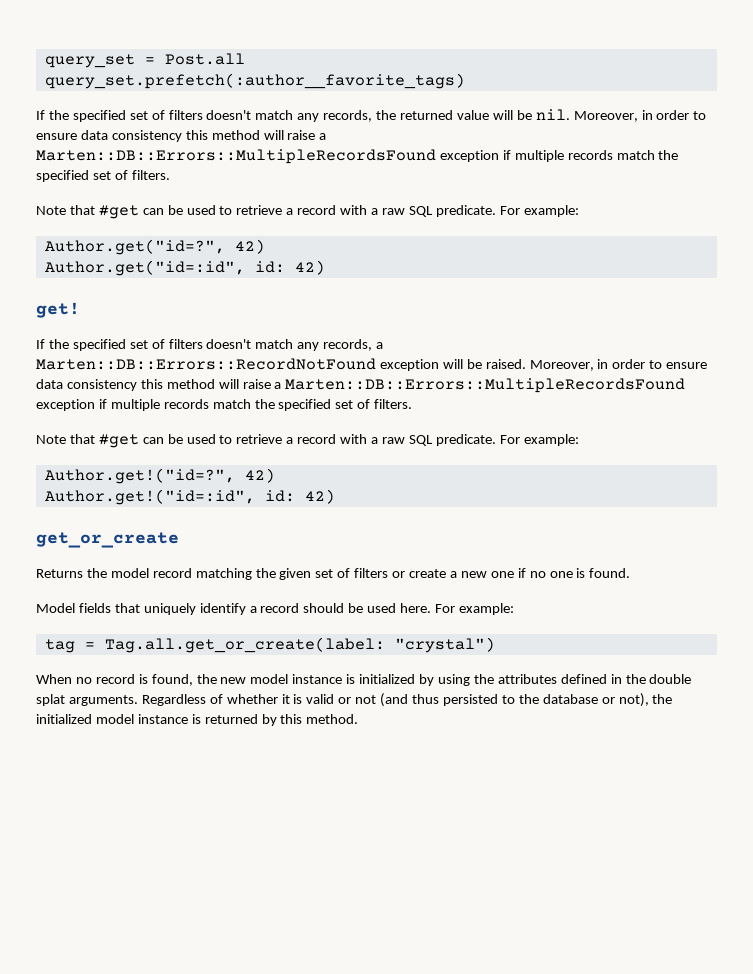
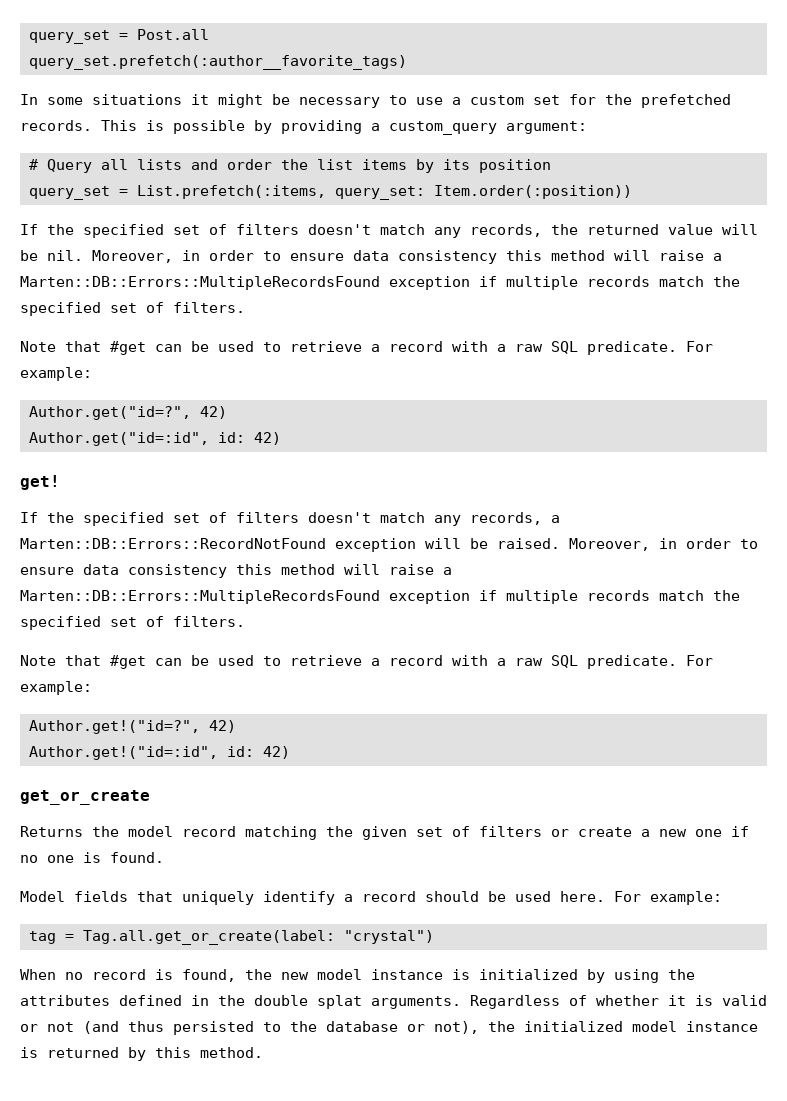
(465, 81) none -> [20,94,731,108] [20,120,587,135] [29,159,551,173] [29,185,632,200] // In some situations it might be necessary to use a custom set for the prefetched records. This is possible by providing a custom_query argument: // # Query all lists and order the list items by its position // query_set = List.prefetch(:items, query_set: Item.order(:position))

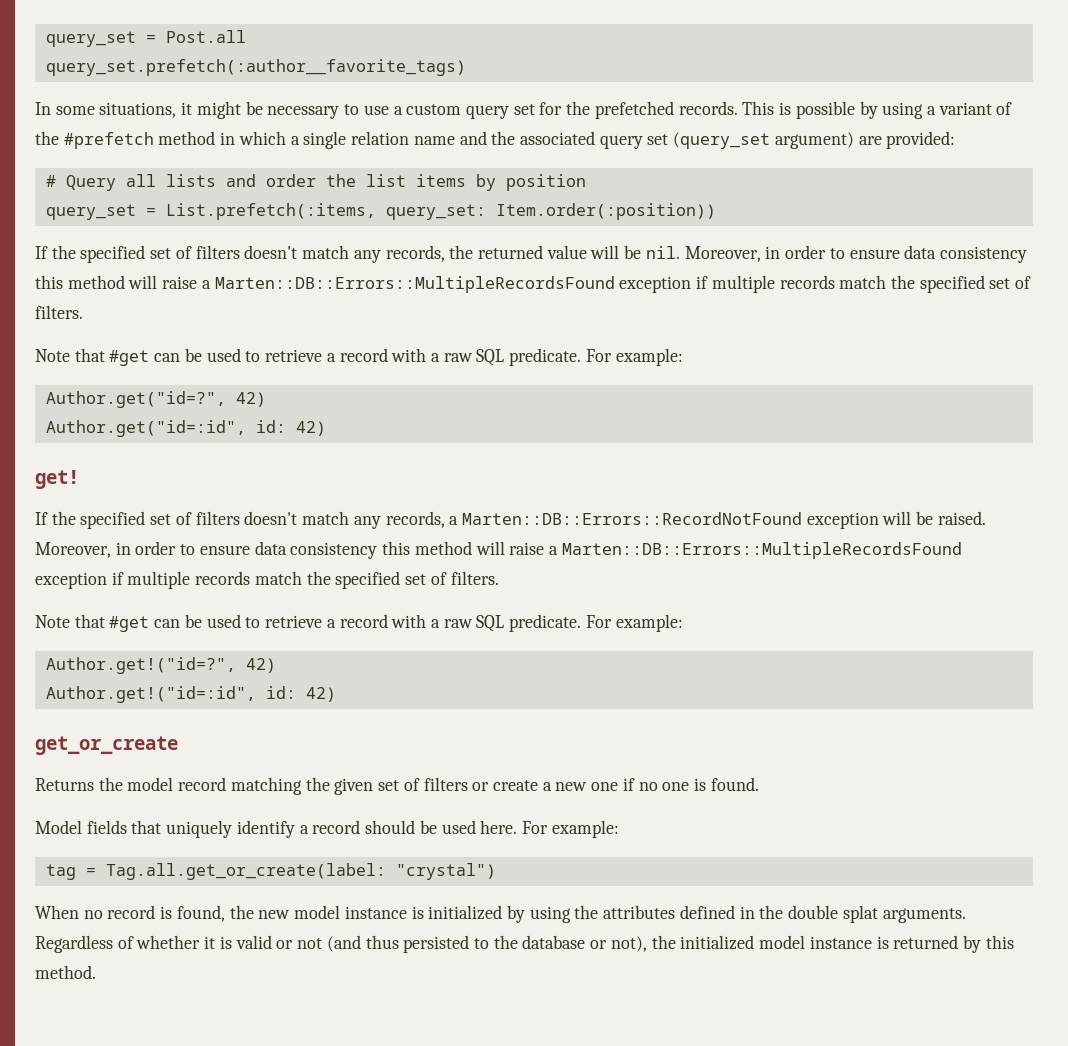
[92,94,182,105] situations -> [99,102,177,118] situations,
(524, 100) none -> [465,105,509,119] query
[281,120,587,135] providing a custom_query argument: -> [882,102,1013,119] [35,131,956,149] using a variant of the #prefetch method in which a single relation name and the associated query set (query_set argument) are provided:
[443,159,470,170] its -> (496, 182) none

